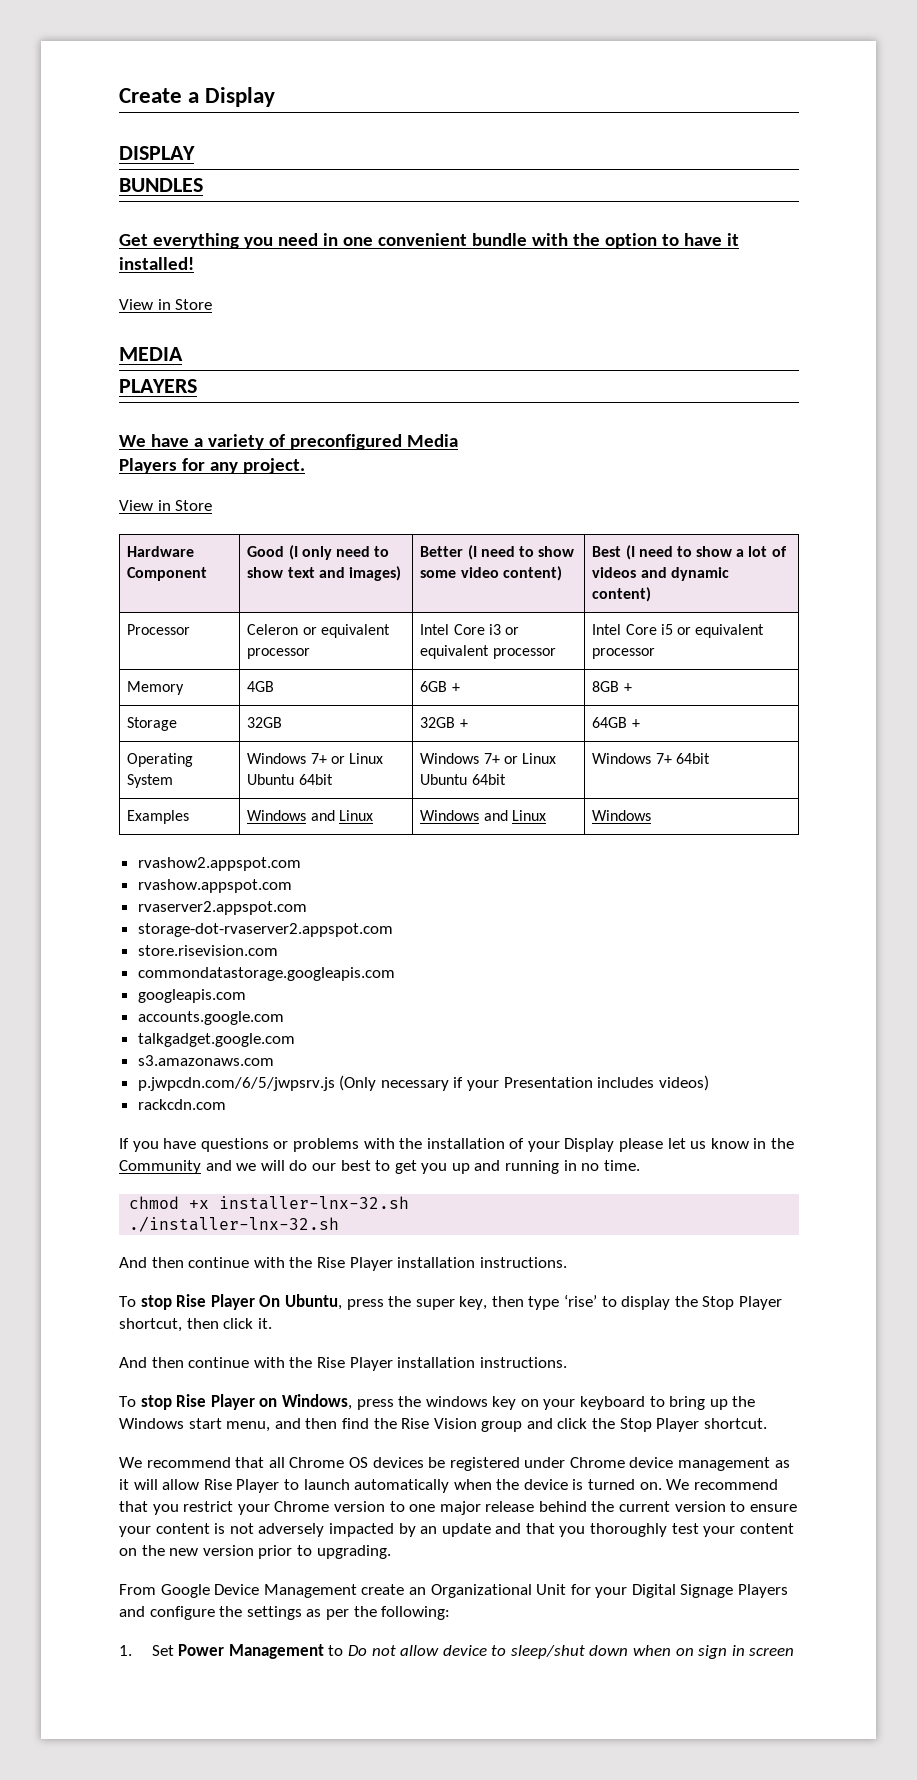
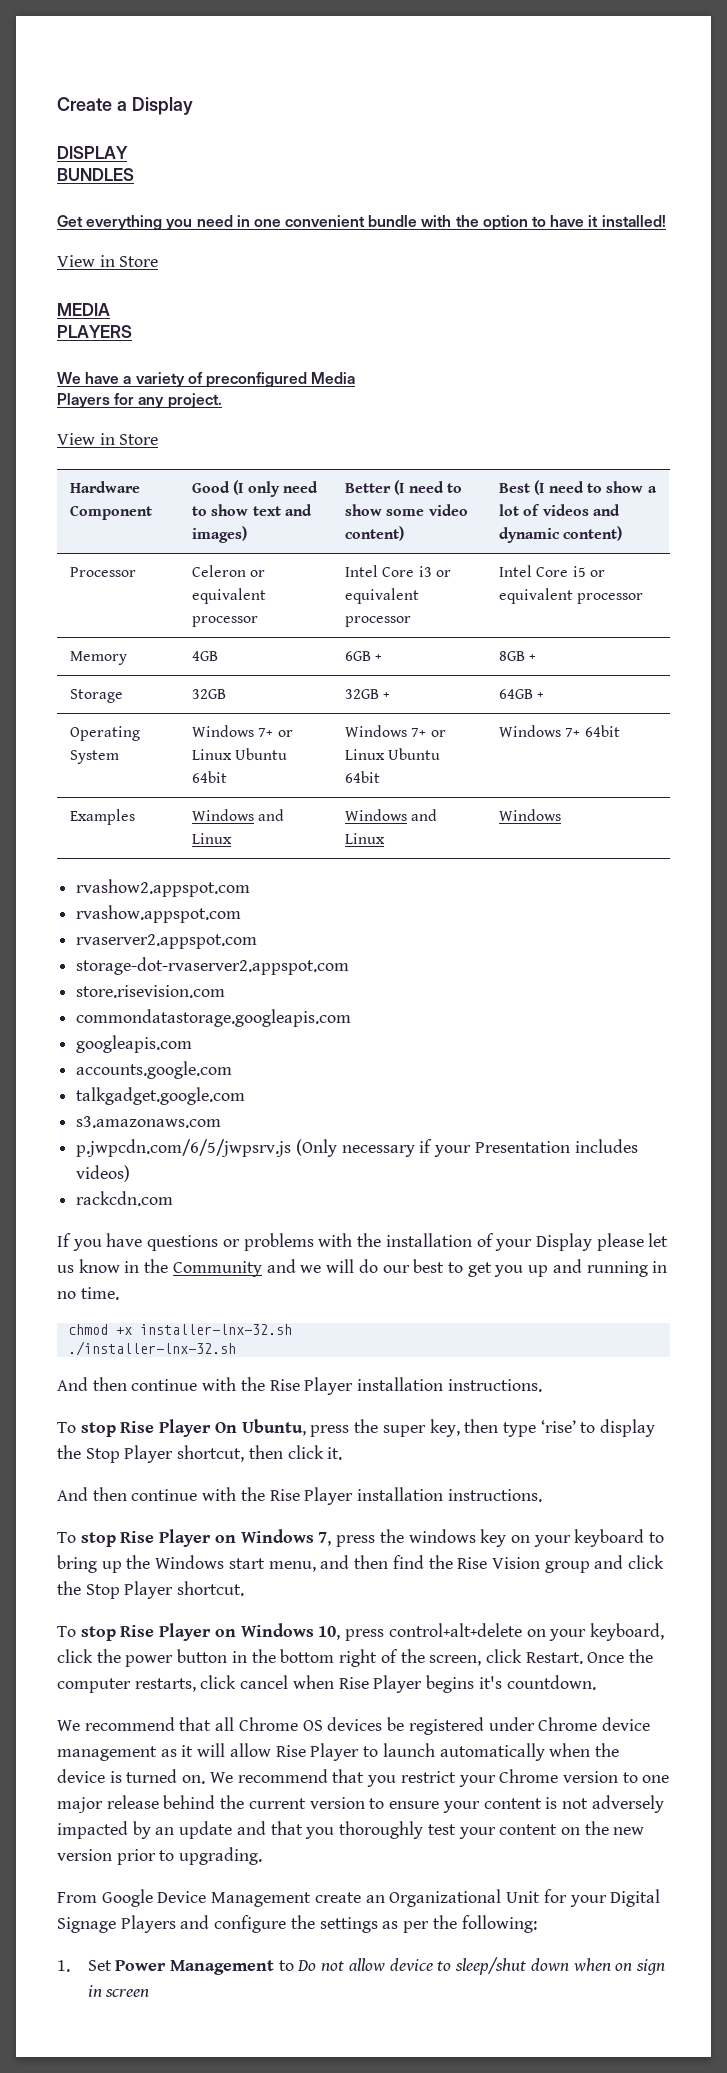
[281,1394,352,1410] Windows, -> [240,1529,332,1546] Windows 7,
(767, 1423) none -> [57,1623,664,1641] [57,1649,654,1667] [57,1675,596,1693] // To stop Rise Player on Windows 10, press control+alt+delete on your keyboard, click the power button in the bottom right of the screen, click Restart. Once the computer restarts, click cancel when Rise Player begins it's countdown.

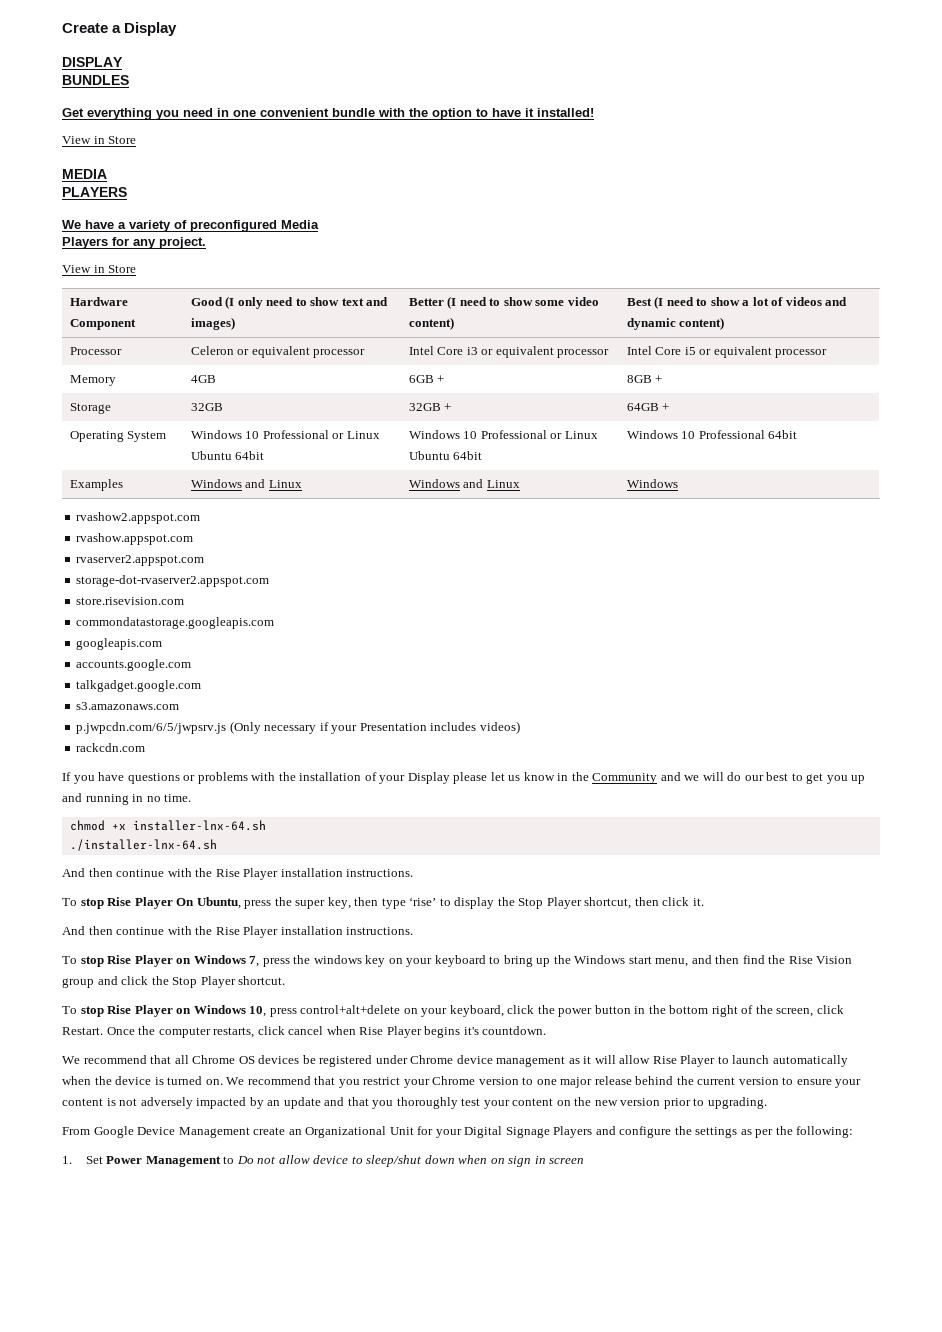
[258,728,293,737] [192,748,288,760] [192,771,228,783] [345,725,446,737] [345,748,441,760] [345,771,381,783] [499,725,581,737] 7+ or Linux Ubuntu 64bit | Windows 7+ or Linux Ubuntu 64bit | Windows 7+ -> [245,430,380,439] [190,451,265,460] [408,430,598,439] [408,451,483,460] [626,430,765,439] 10 Professional or Linux Ubuntu 64bit | Windows 10 Professional or Linux Ubuntu 64bit | Windows 10 Professional
[139,1324,292,1335] [67,1341,236,1356] installer-lnx-32.sh // ./installer-lnx-32.sh -> [132,820,266,831] [69,839,217,851] installer-lnx-64.sh // ./installer-lnx-64.sh

